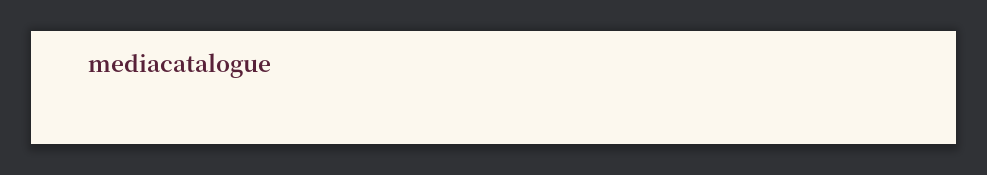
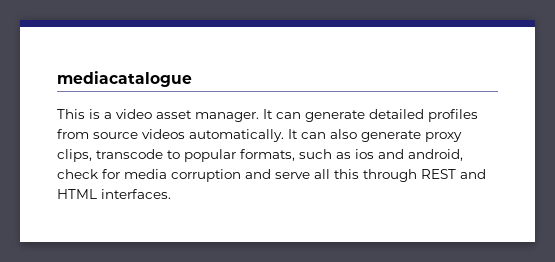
(271, 65) none -> [57,109,478,122] [57,129,462,142] [57,149,463,162] [57,169,486,182] [57,189,171,199] // This is a video asset manager. It can generate detailed profiles from source videos automatically. It can also generate proxy clips, transcode to popular formats, such as ios and android, check for media corruption and serve all this through REST and HTML interfaces.

